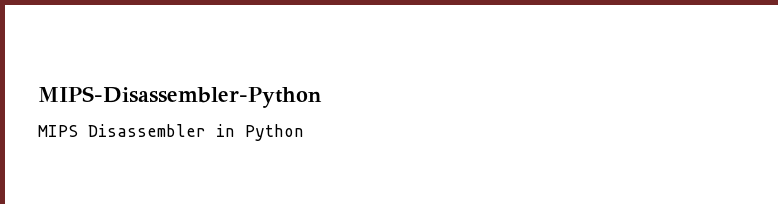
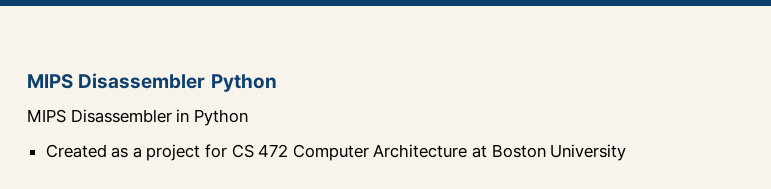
[38,86,322,108] MIPS-Disassembler-Python -> [27,73,277,92] MIPS Disassembler Python
(304, 132) none -> [45,144,627,161] // Created as a project for CS 472 Computer Architecture at Boston University

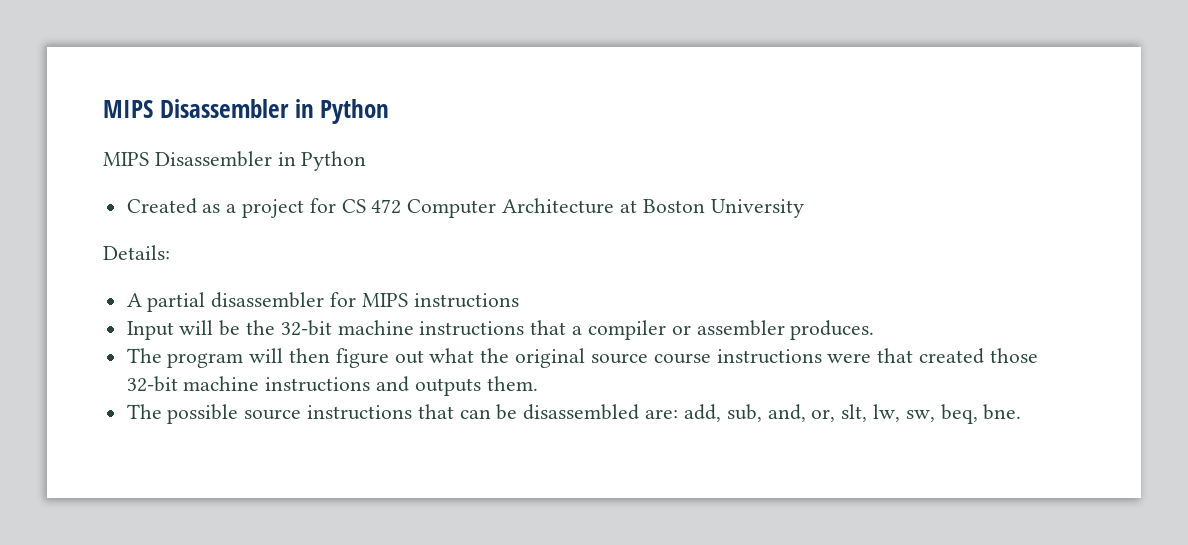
[27,73,206,89] MIPS Disassembler -> [103,99,314,118] MIPS Disassembler in
(627, 152) none -> [103,245,170,260] [126,292,519,312] [126,320,875,340] [126,348,1038,368] [126,376,538,396] [126,404,1022,424] // Details: // A partial disassembler for MIPS instructions // Input will be the 32-bit machine instructions that a compiler or assembler produces. // The program will then figure out what the original source course instructions were that created those 32-bit machine instructions and outputs them. // The possible source instructions that can be disassembled are: add, sub, and, or, slt, lw, sw, beq, bne.

